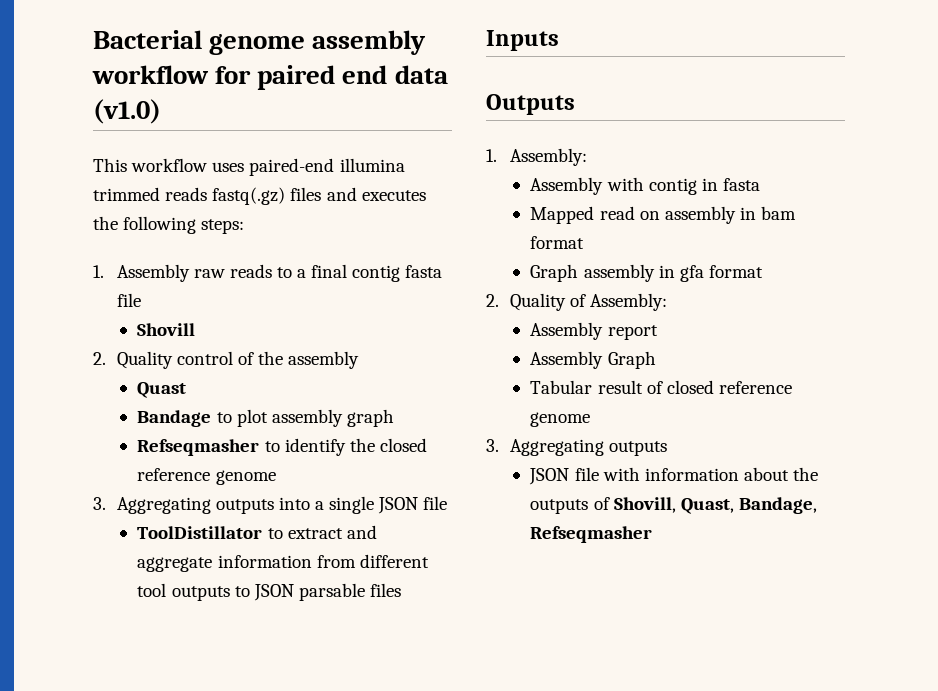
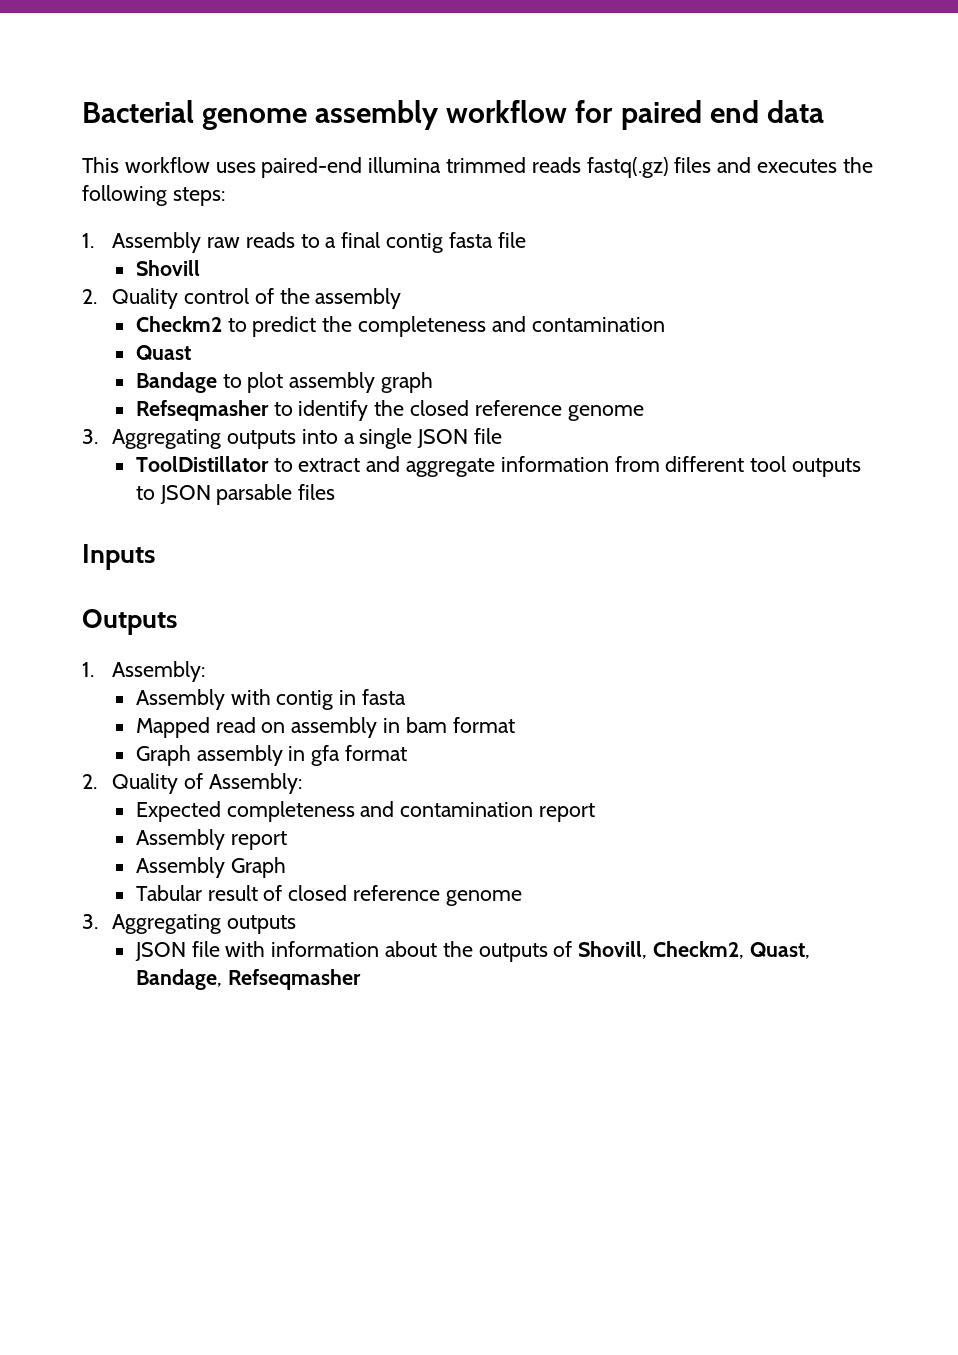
[93,99,161,124] (v1.0) -> (824, 111) none
(360, 360) none -> [135,316,665,337] // Checkm2 to predict the completeness and contamination
(667, 302) none -> [135,801,596,822] // Expected completeness and contamination report
(676, 505) none -> [653,941,745,959] Checkm2,

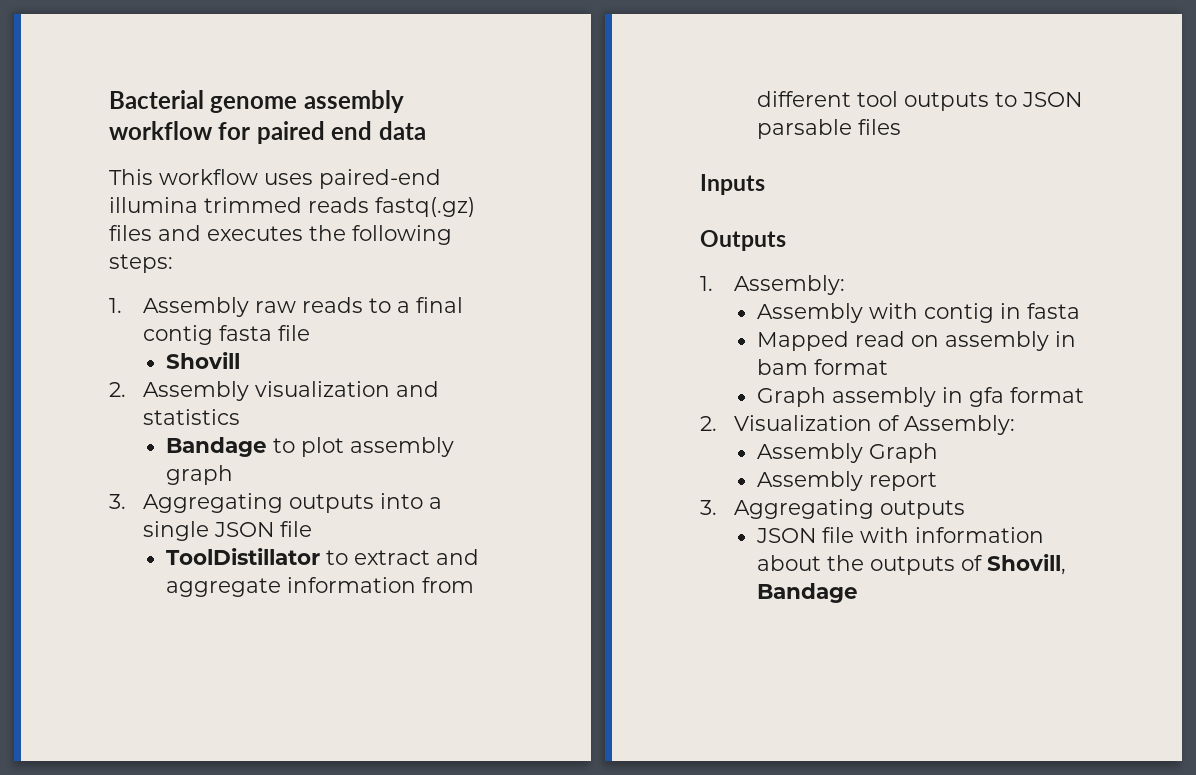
[112,288,402,309] [135,316,665,337] [135,345,191,360] Quality control of the assembly // Checkm2 to predict the completeness and contamination // Quast -> [142,381,439,401] [142,409,240,425] Assembly visualization and statistics
[135,400,644,421] // Refseqmasher to identify the closed reference genome -> (234, 475) none
[112,773,179,794] Quality -> [733,415,872,431] Visualization
[135,801,596,822] [135,829,287,850] [135,857,286,878] [135,885,522,906] Expected completeness and contamination report // Assembly report // Assembly Graph // Tabular result of closed reference genome -> [757,443,939,463] [757,471,938,491] Assembly Graph // Assembly report
[653,941,810,959] [135,969,361,990] Checkm2, Quast, Bandage, Refseqmasher -> [757,583,859,603] Bandage

